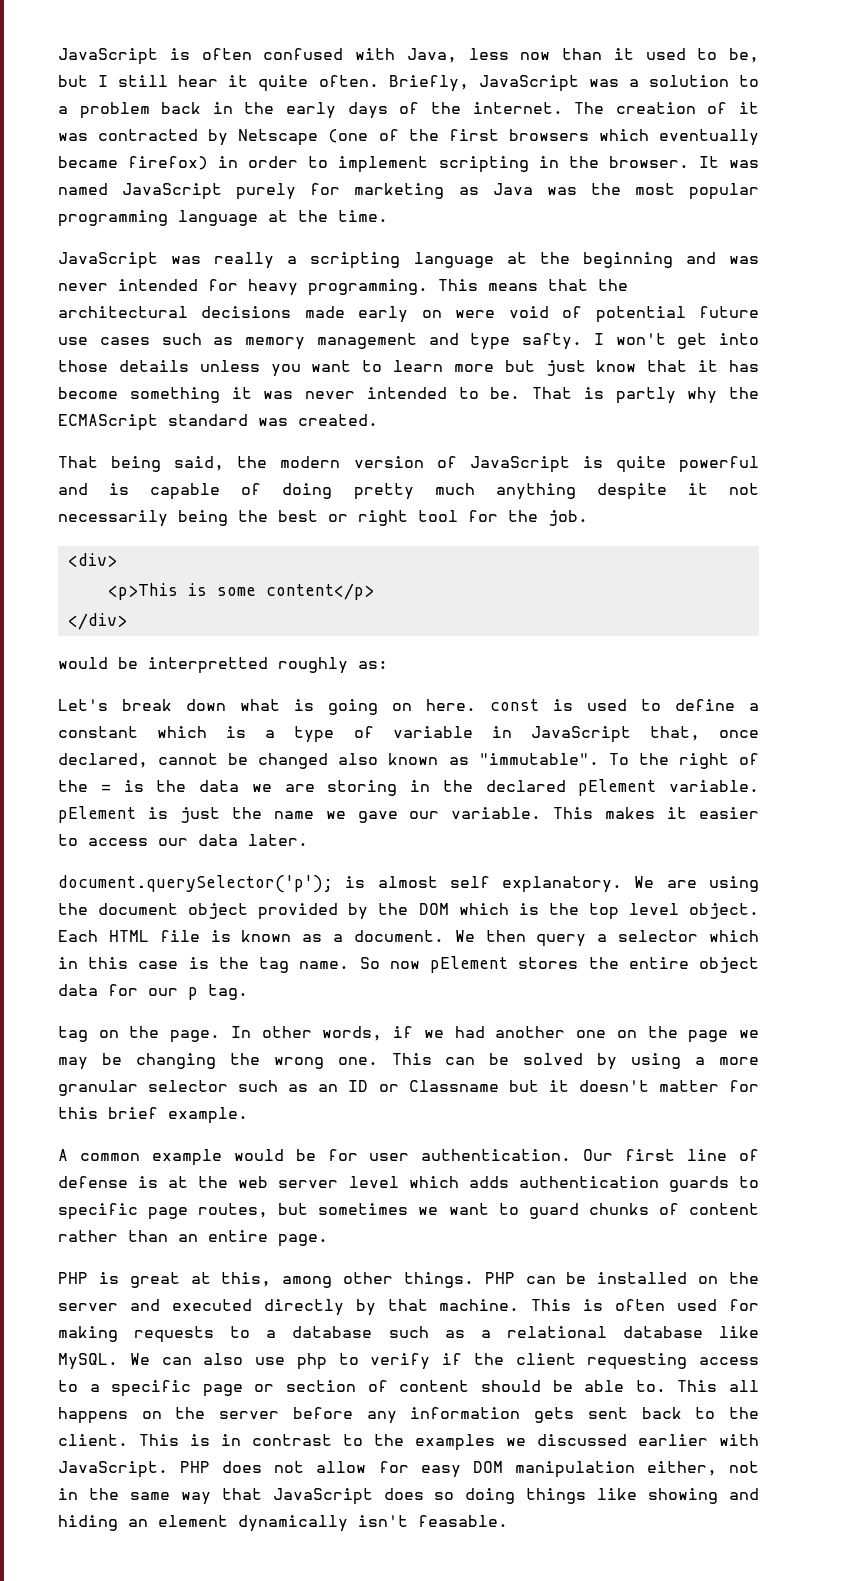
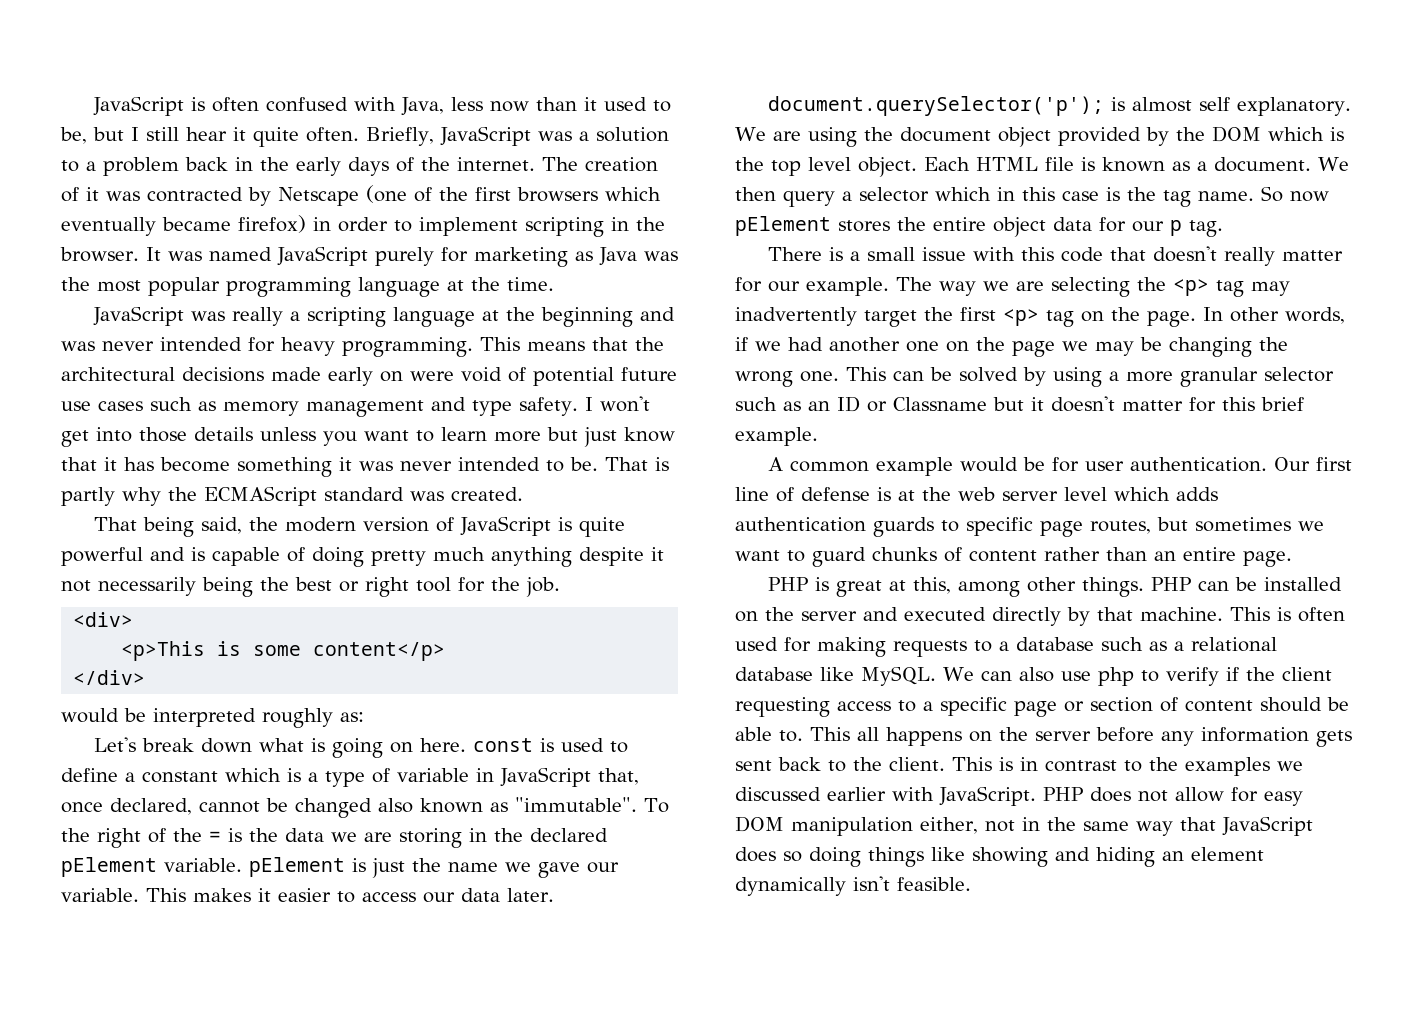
[522,333,582,350] safty. -> [519,397,578,416] safety.
[148,657,268,674] interpretted -> [153,708,256,727] interpreted
(248, 992) none -> [767,246,1343,266] [735,277,1290,297] [735,307,1039,327] There is a small issue with this code that doesn't really matter for our example. The way we are selecting the <p> tag may inadvertently target the first <p>
[418,1515,508,1527] feasable. -> [897,877,971,891] feasible.

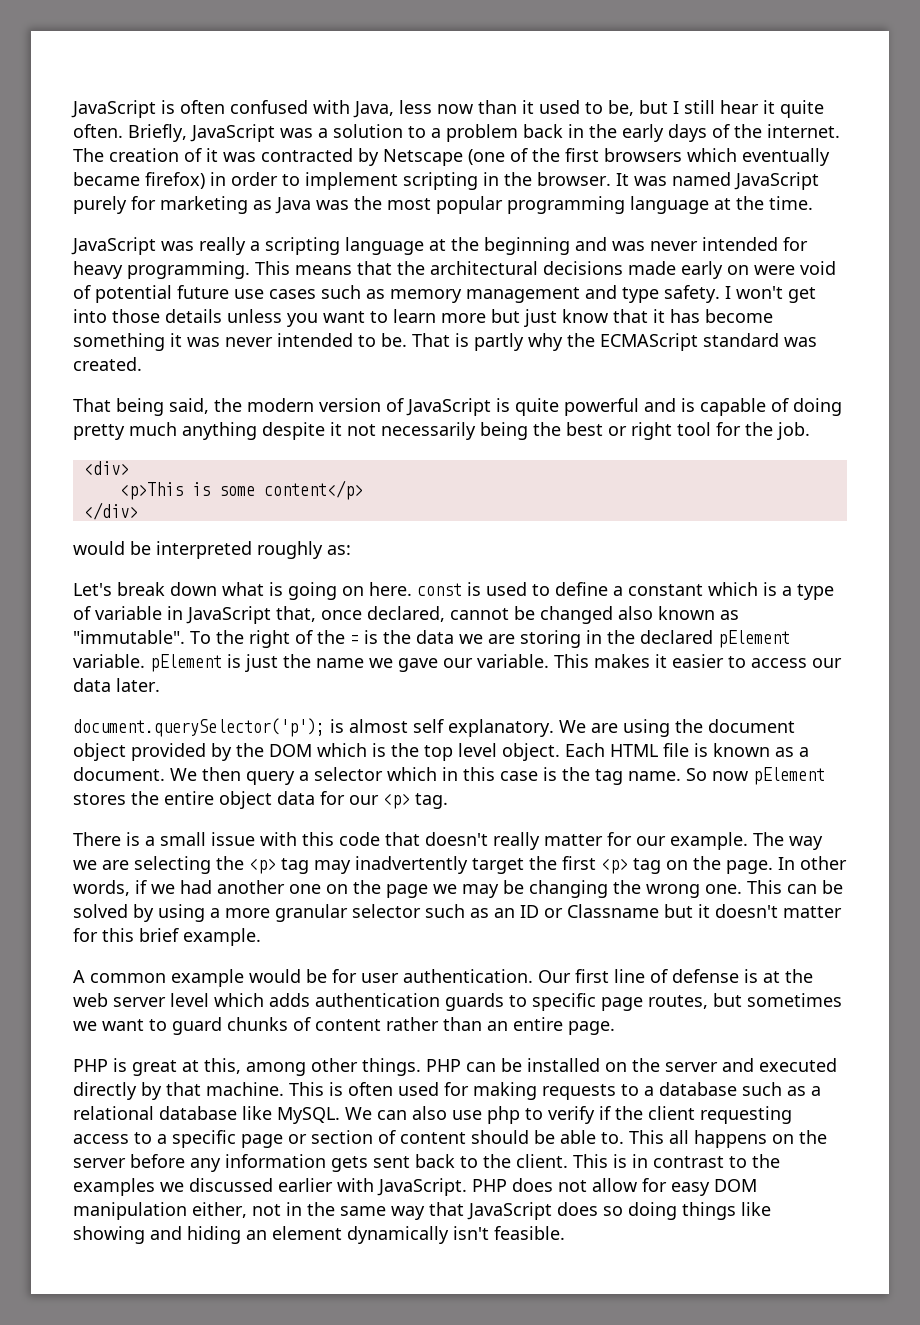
[1170,220,1182,236] p -> [383,793,410,809] <p>

